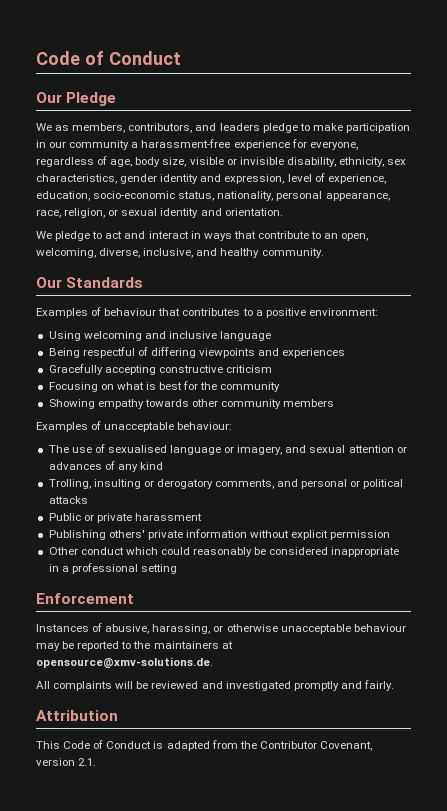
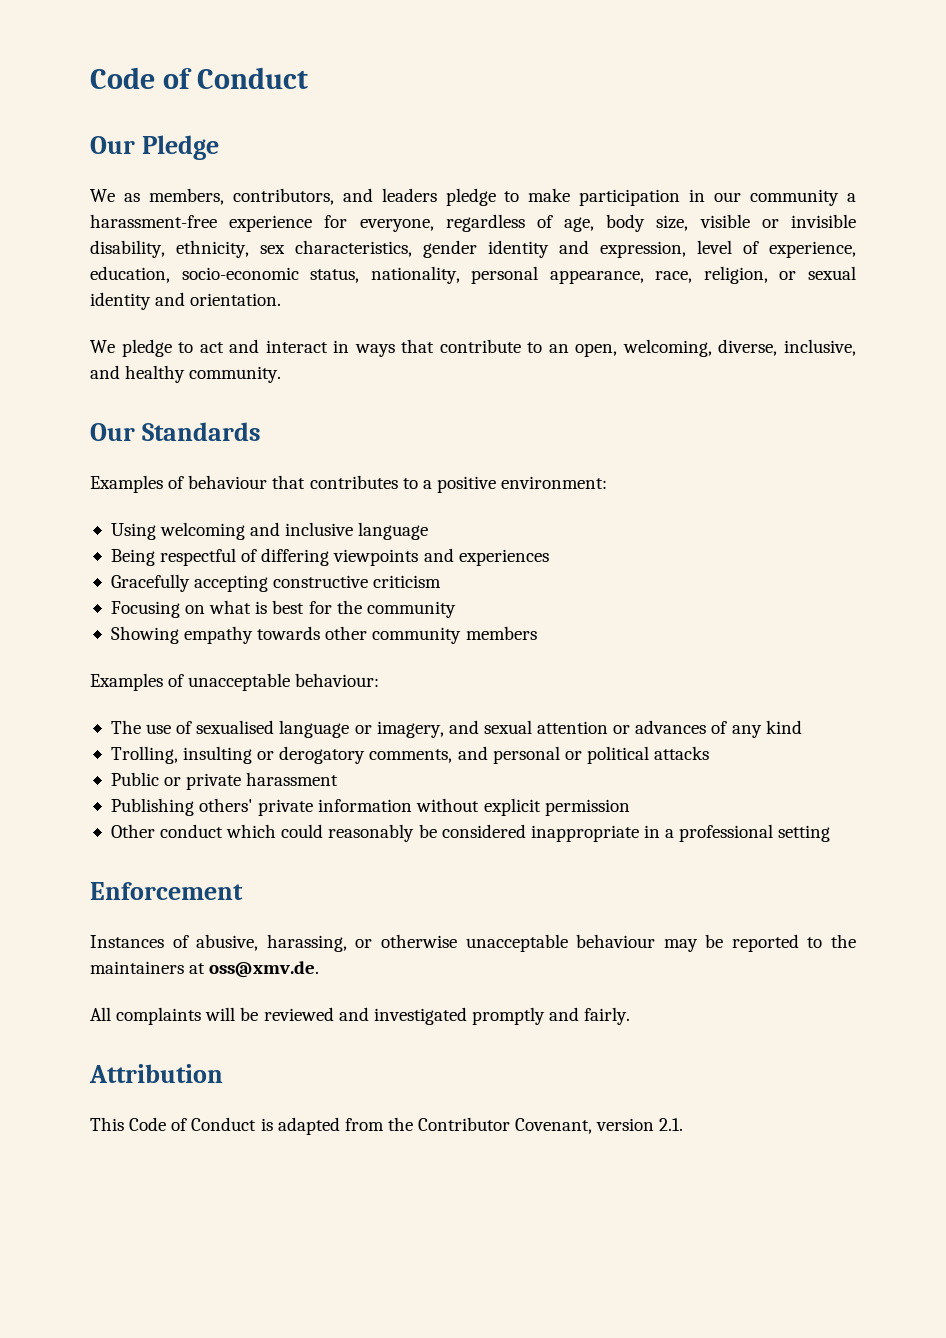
[36,657,213,668] opensource@xmv-solutions.de. -> [209,961,320,978] oss@xmv.de.

